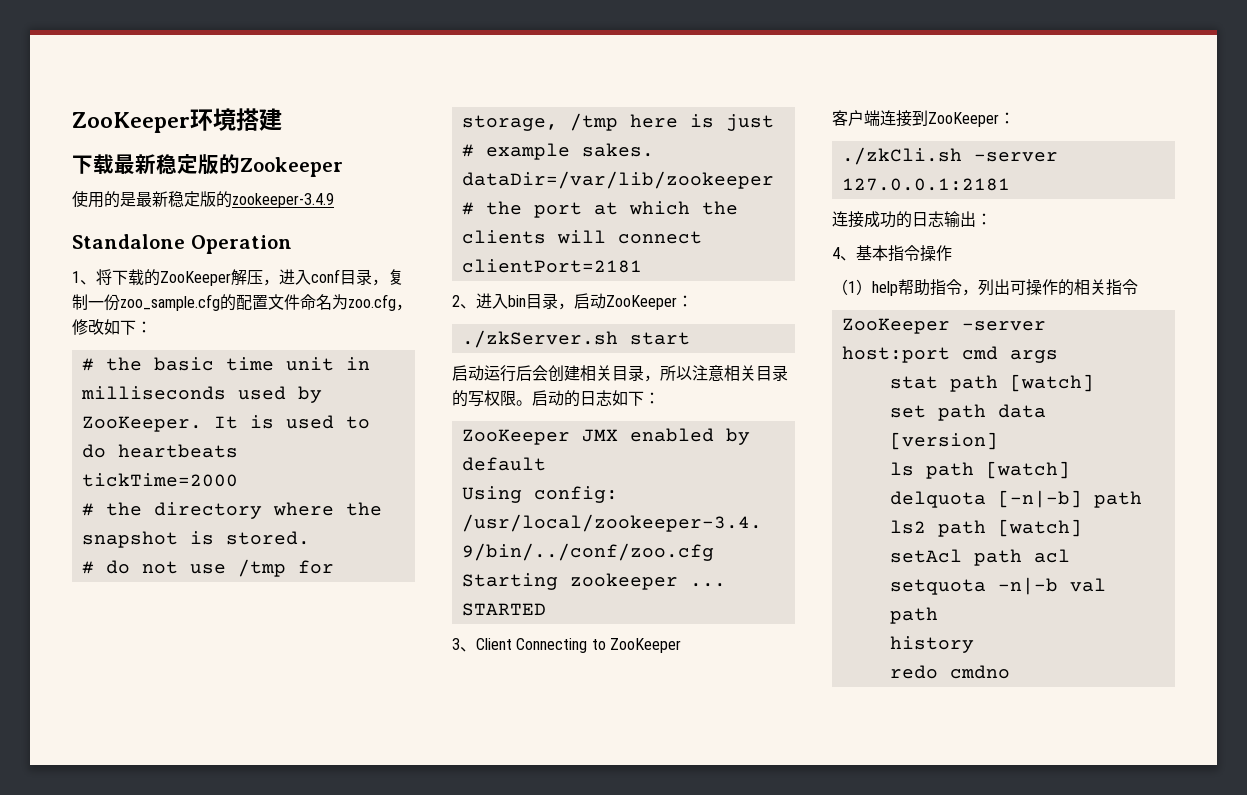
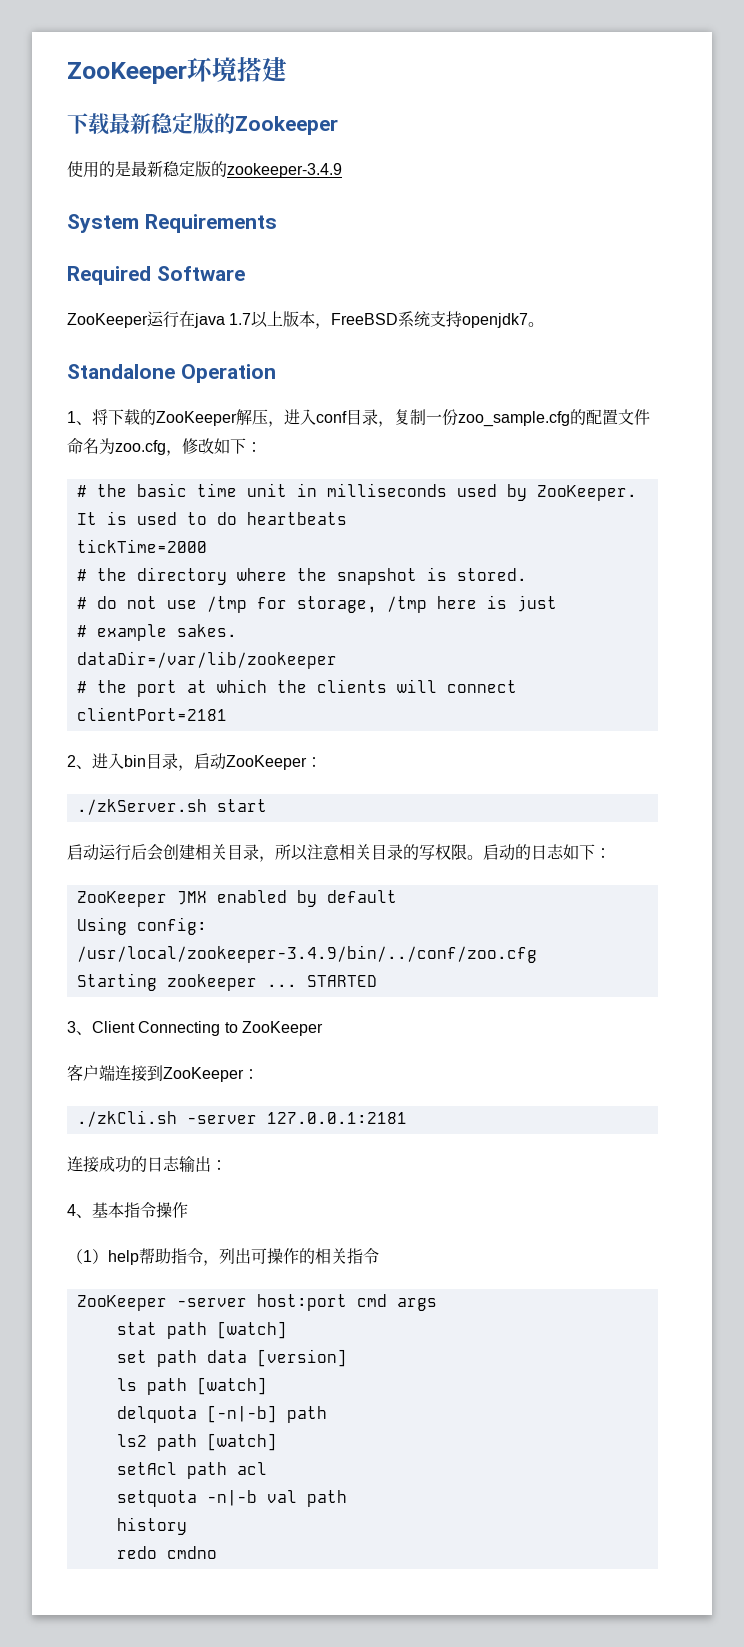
(334, 200) none -> [67,214,277,233] [67,266,245,285] [67,311,545,329] // System Requirements // Required Software // ZooKeeper运行在java 1.7以上版本，FreeBSD系统支持openjdk7。

